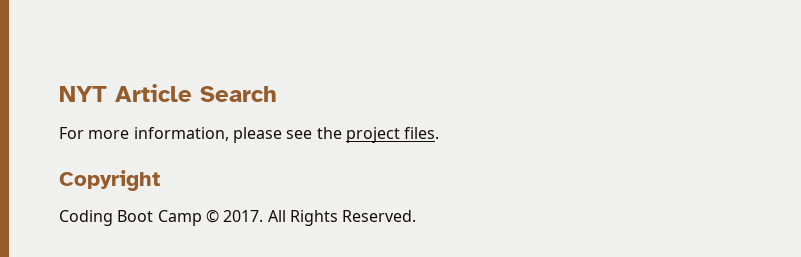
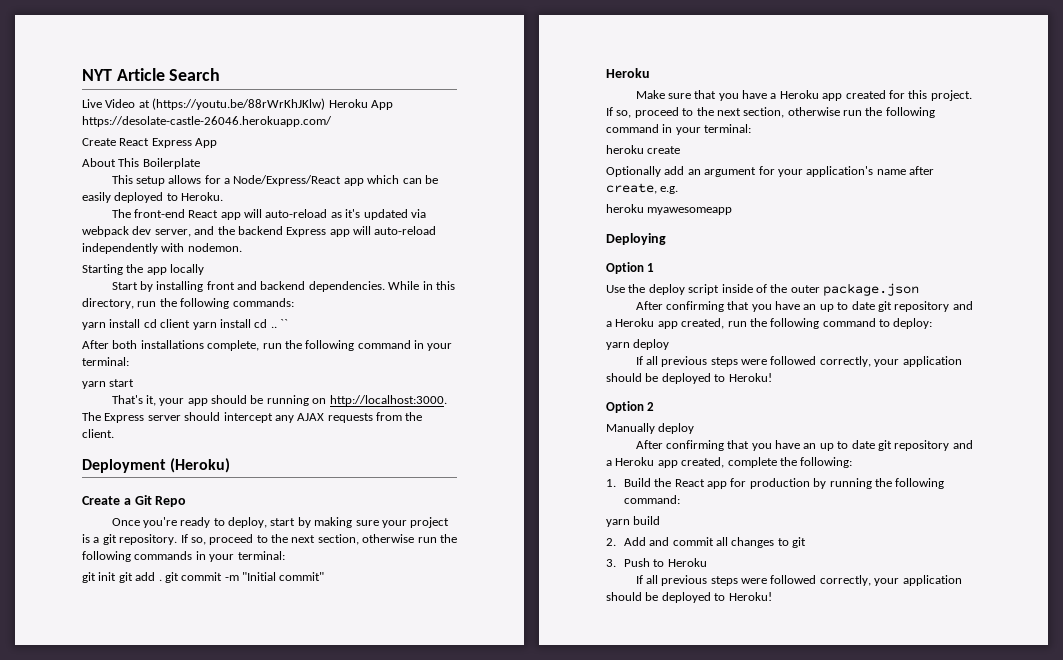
[59,127,440,143] [59,170,160,191] [59,209,417,226] For more information, please see the project files. // Copyright // Coding Boot Camp © 2017. All Rights Reserved. -> [82,98,393,110] [82,116,332,127] [82,138,218,148] [82,158,200,169] [111,175,438,186] [82,192,224,203] [111,209,426,220] [82,226,437,237] [82,243,242,254] [82,264,205,275] [111,281,455,292] [82,298,294,309] [82,319,288,330] [82,340,453,351] [82,357,129,366] [82,379,135,389] [111,395,447,406] [82,412,423,423] [82,429,114,438] [82,458,231,473] [82,495,187,507] [111,517,450,528] [82,534,457,545] [82,551,285,562] [82,572,325,583] [606,68,650,78] [635,90,972,101] [606,107,935,118] [606,124,752,135] [606,145,681,154] [606,166,934,177] [606,183,679,194] [606,204,733,215] [606,233,666,245] [606,262,655,274] [606,283,919,296] [635,301,973,312] [606,318,933,329] [606,339,670,350] [635,356,962,367] [606,373,772,384] [606,401,655,413] [606,423,695,434] [635,440,973,451] [606,457,853,468] [606,478,945,489] [623,495,680,504] [606,516,661,527] [606,537,807,548] [606,558,707,567] [635,575,962,586] [606,592,772,603] Live Video at (https://youtu.be/88rWrKhJKlw) Heroku App https://desolate-castle-26046.herokuapp.com/ // Create React Express App // About This Boilerplate // This setup allows for a Node/Express/React app which can be easily deployed to Heroku. // The front-end React app will auto-reload as it's updated via webpack dev server, and the backend Express app will auto-reload independently with nodemon. // Starting the app locally // Start by installing front and backend dependencies. While in this directory, run the following commands: // yarn install cd client yarn install cd .. `` // After both installations complete, run the following command in your terminal: // yarn start // That's it, your app should be running on http://localhost:3000. The Express server should intercept any AJAX requests from the client. // Deployment (Heroku) // Create a Git Repo // Once you're ready to deploy, start by making sure your project is a git repository. If so, proceed to the next section, otherwise run the following commands in your terminal: // git init git add . git commit -m "Initial commit" // Heroku // Make sure that you have a Heroku app created for this project. If so, proceed to the next section, otherwise run the following command in your terminal: // heroku create // Optionally add an argument for your application's name after create, e.g. // heroku myawesomeapp // Deploying // Option 1 // Use the deploy script inside of the outer package.json // After confirming that you have an up to date git repository and a Heroku app created, run the following command to deploy: // yarn deploy // If all previous steps were followed correctly, your application should be deployed to Heroku! // Option 2 // Manually deploy // After confirming that you have an up to date git repository and a Heroku app created, complete the following: // 1. Build the React app for production by running the following command: // yarn build // 2. Add and commit all changes to git // 3. Push to Heroku // If all previous steps were followed correctly, your application should be deployed to Heroku!

